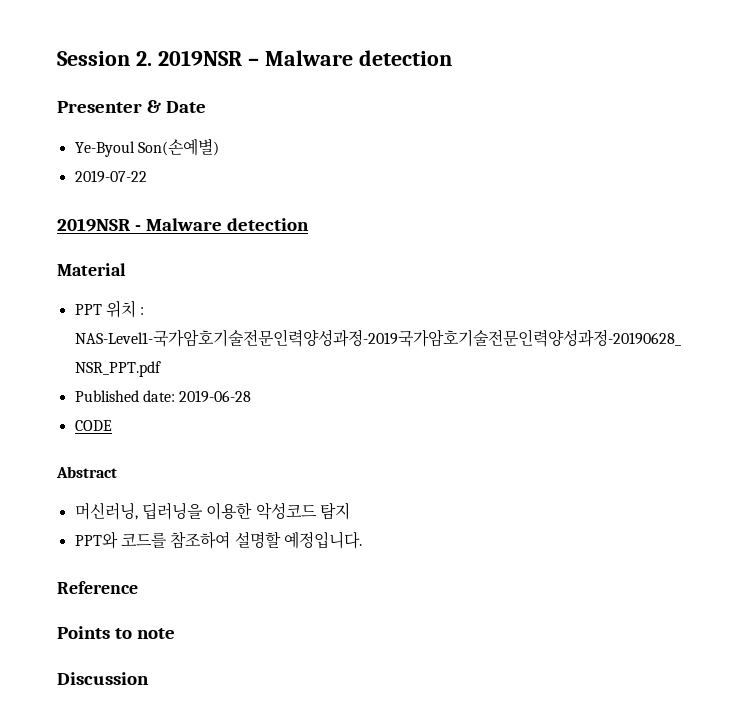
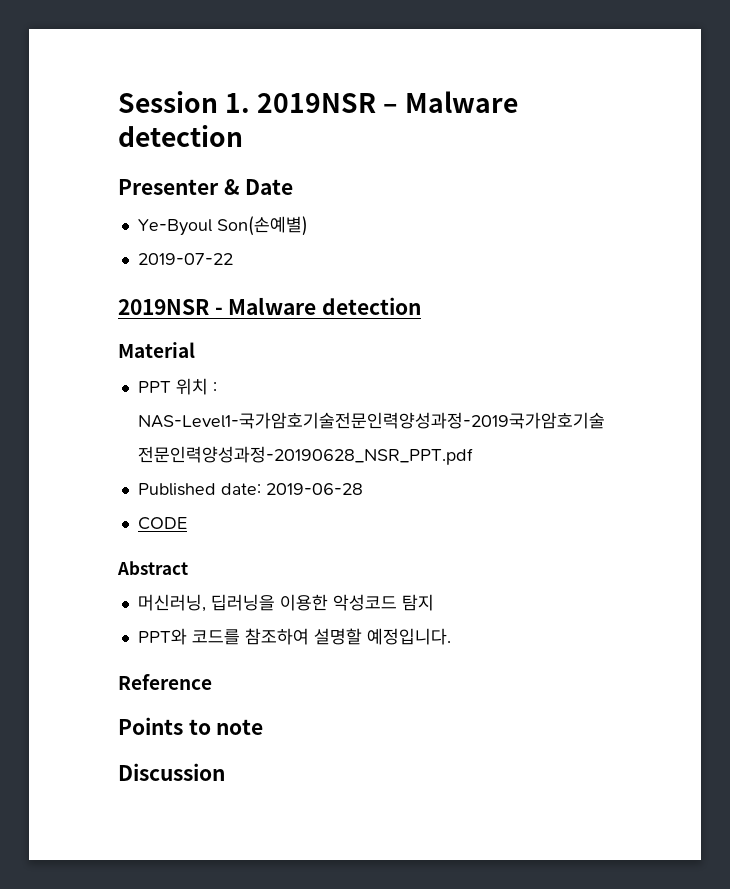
[135,51,152,66] 2. -> [225,93,251,113] 1.

